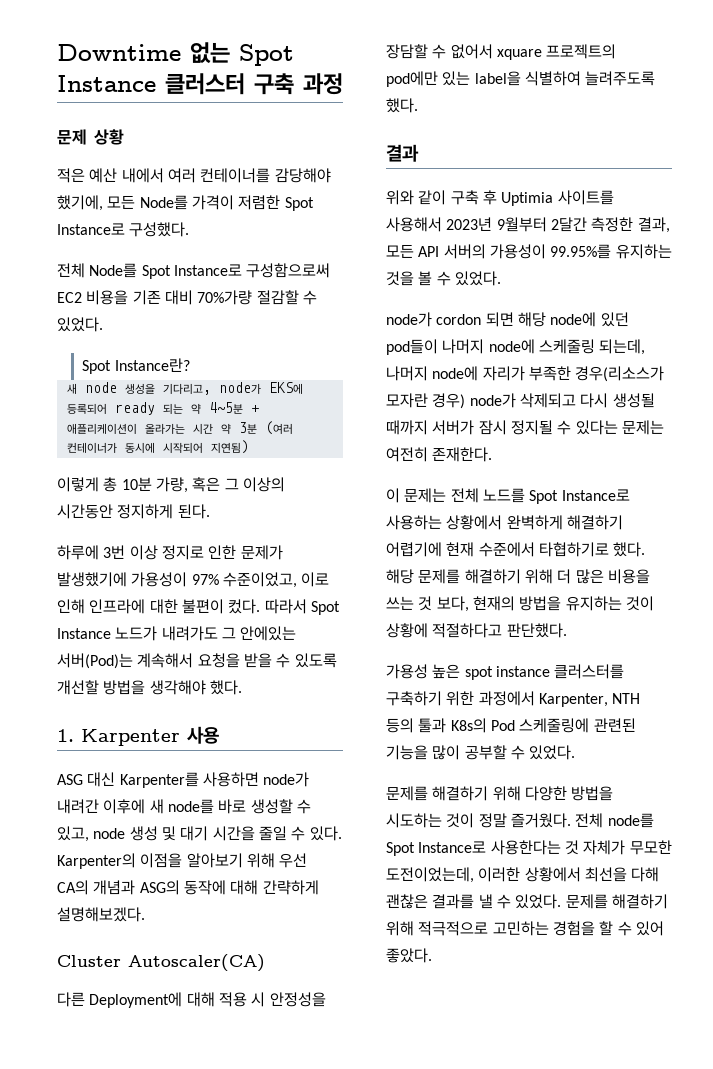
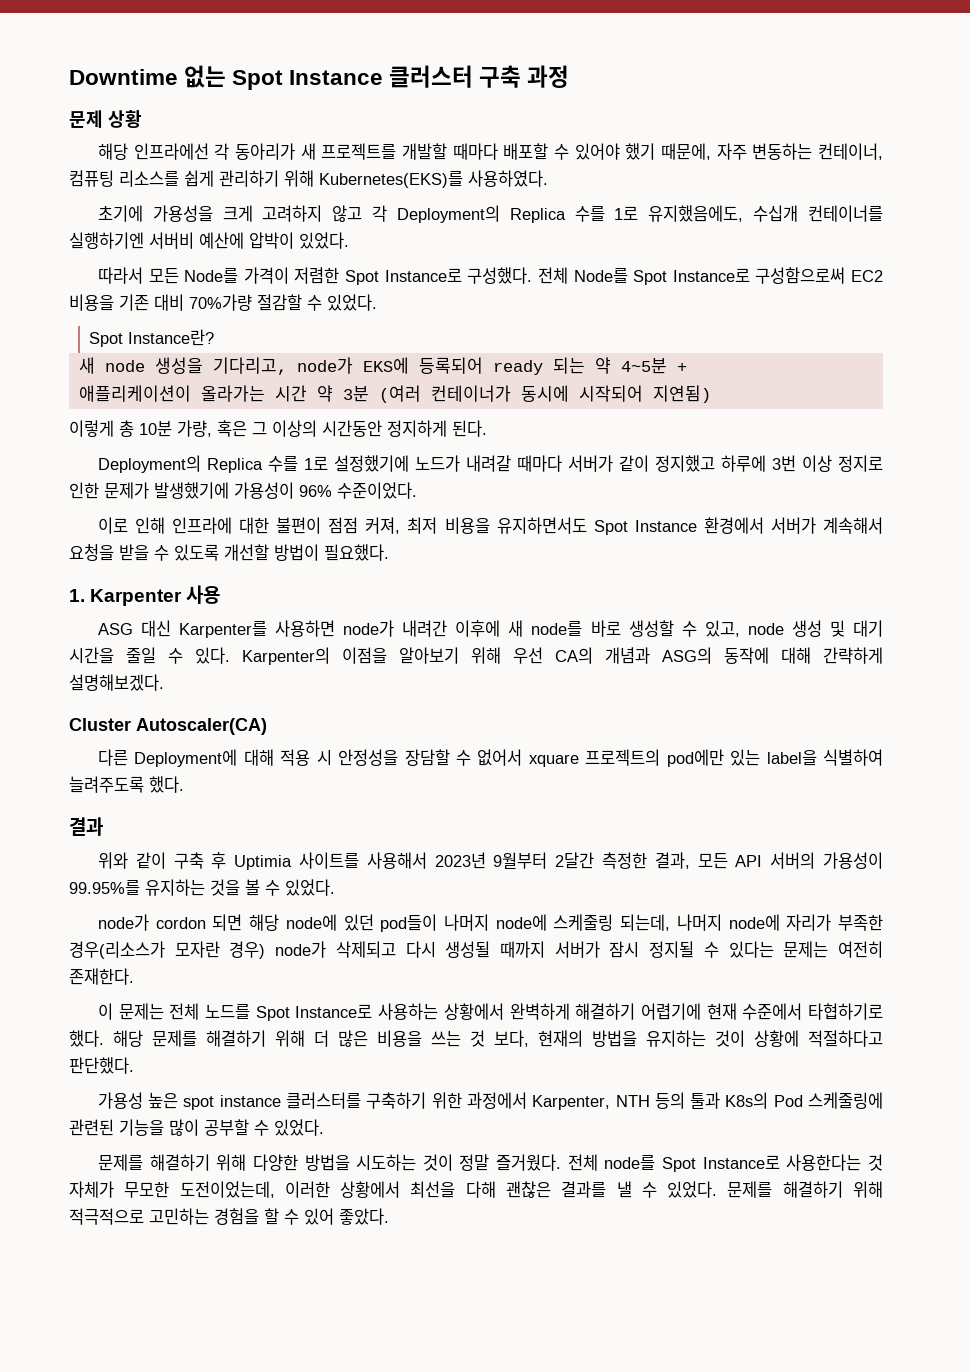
[57,168,331,183] [57,195,103,211] 적은 예산 내에서 여러 컨테이너를 감당해야 했기에, -> [97,143,883,160] [69,170,548,188] [97,205,884,223] [69,232,349,249] [97,267,143,284] 해당 인프라에선 각 동아리가 새 프로젝트를 개발할 때마다 배포할 수 있어야 했기 때문에, 자주 변동하는 컨테이너, 컴퓨팅 리소스를 쉽게 관리하기 위해 Kubernetes(EKS)를 사용하였다. // 초기에 가용성을 크게 고려하지 않고 각 Deployment의 Replica 수를 1로 유지했음에도, 수십개 컨테이너를 실행하기엔 서버비 예산에 압박이 있었다. // 따라서
(190, 229) // -> (533, 275) none
(210, 511) none -> [97,455,715,473] Deployment의 Replica 수를 1로 설정했기에 노드가 내려갈 때마다 서버가 같이 정지했고
[191,572,297,588] 97% 수준이었고, -> [299,482,417,499] 96% 수준이었다. //
[228,599,340,615] [57,626,297,641] [57,653,133,669] 컸다. 따라서 Spot Instance 노드가 내려가도 그 안에있는 서버(Pod)는 -> [328,517,816,535] 점점 커져, 최저 비용을 유지하면서도 Spot Instance 환경에서 서버가
[103,680,242,695] 방법을 생각해야 했다. -> [274,544,389,561] 방법이 필요했다.

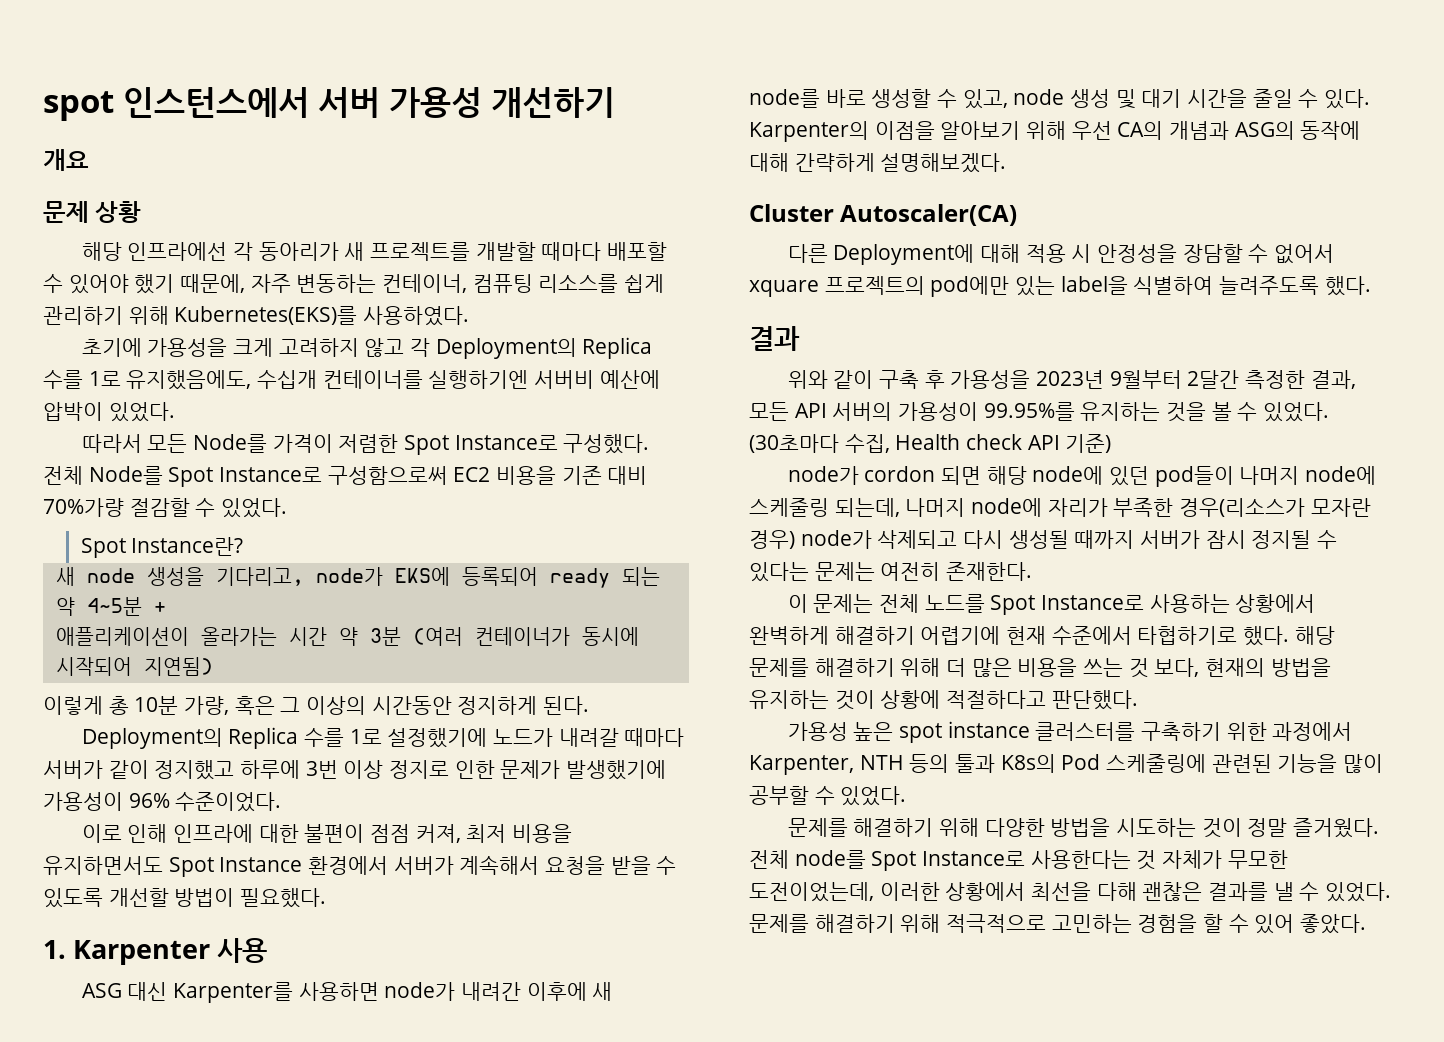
[69,65,570,90] Downtime 없는 Spot Instance 클러스터 구축 과정 -> [43,87,615,121] [43,149,89,171] spot 인스턴스에서 서버 가용성 개선하기 // 개요
[234,852,427,870] Uptimia 사이트를 사용해서 -> [950,370,1031,389] 가용성을
(335, 887) none -> [749,434,1112,453] (30초마다 수집, Health check API 기준)

